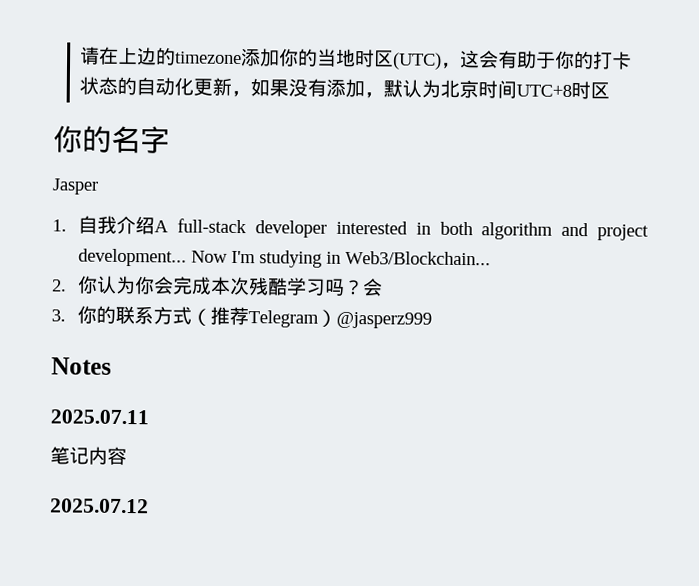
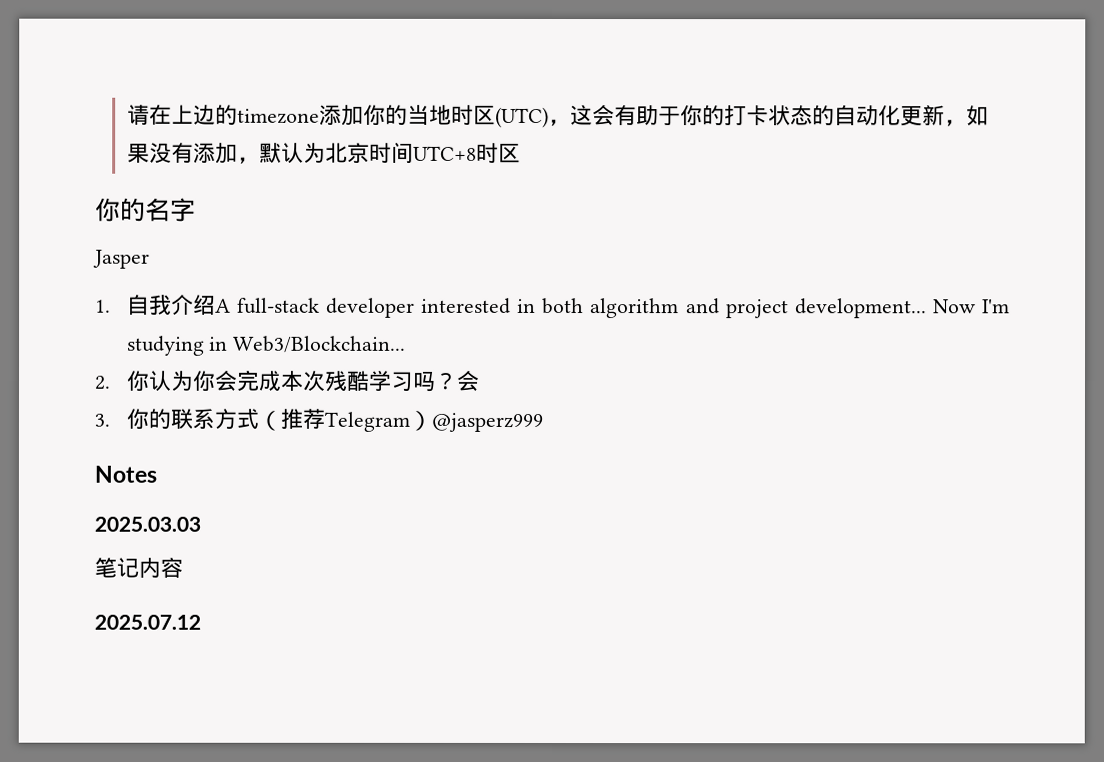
[50,409,149,425] 2025.07.11 -> [94,516,201,532] 2025.03.03

